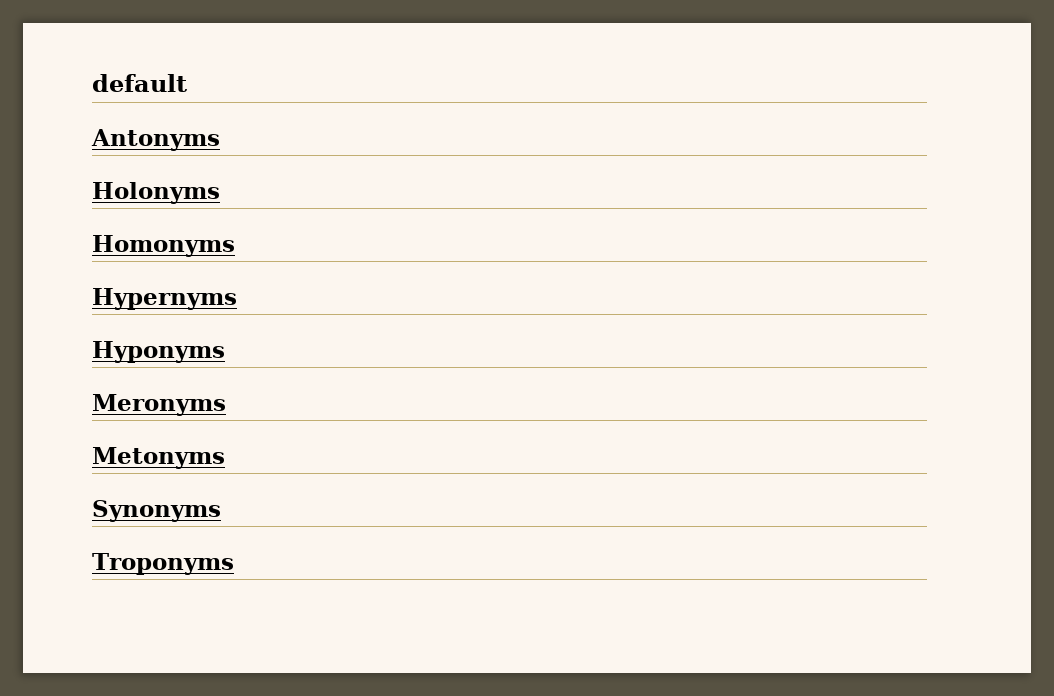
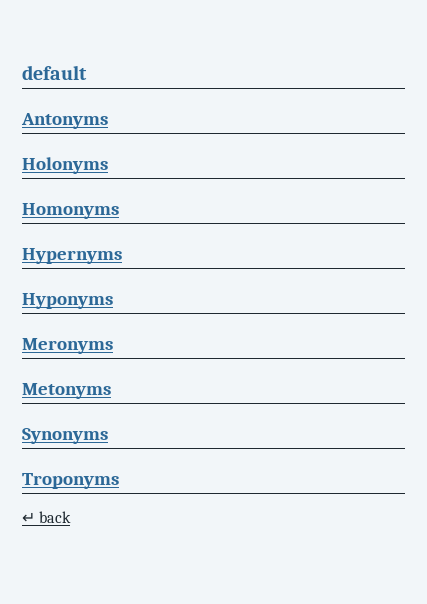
(234, 564) none -> [22,511,72,523] // ↵ back

